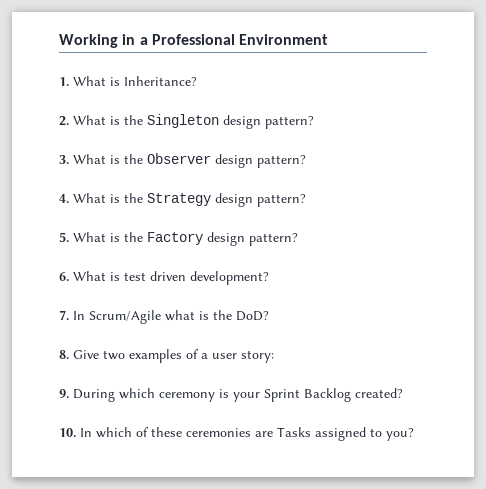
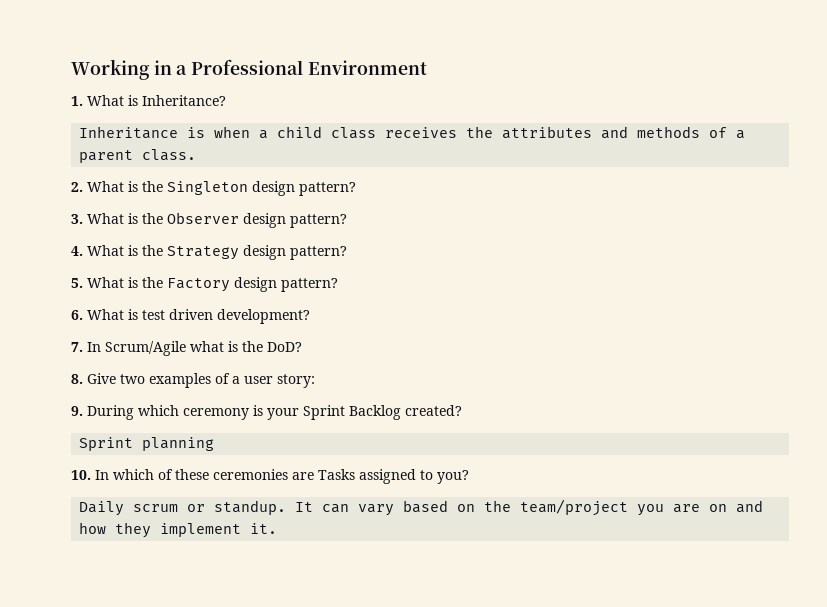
(197, 81) none -> [79,126,746,139] [79,149,197,163] // Inheritance is when a child class receives the attributes and methods of a parent class.
(403, 393) none -> [79,437,215,451] // Sprint planning
(414, 434) none -> [79,499,764,516] [79,522,278,538] // Daily scrum or standup. It can vary based on the team/project you are on and how they implement it.

